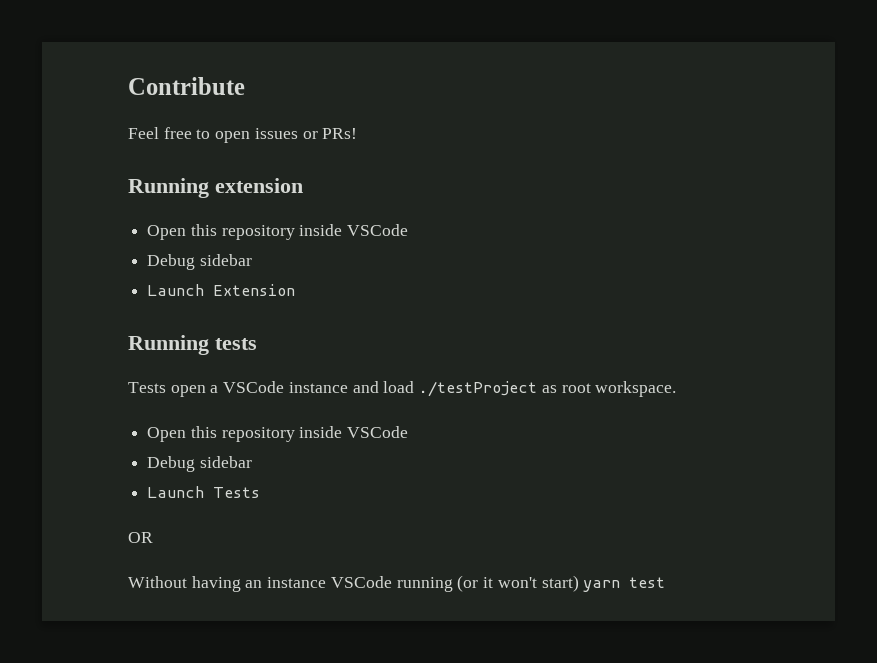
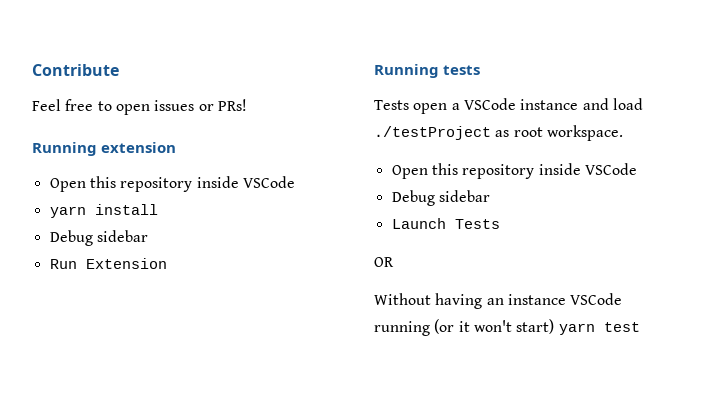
[147,254,252,270] [147,284,205,296] // Debug sidebar // Launch -> [49,204,158,218] [49,230,148,246] [49,259,77,269] // yarn install // Debug sidebar // Run

